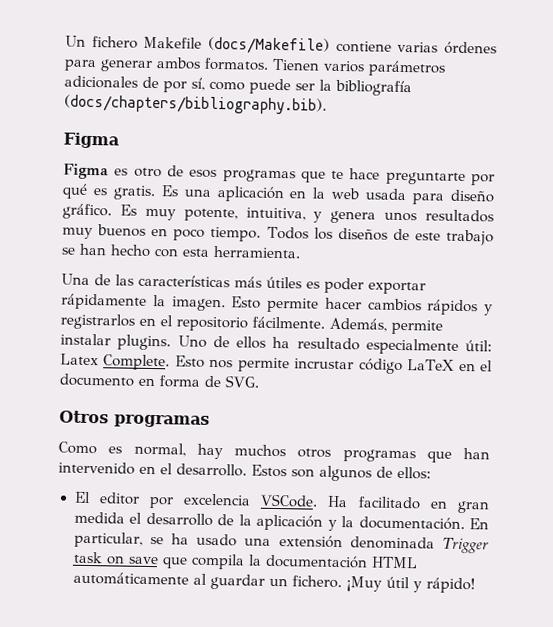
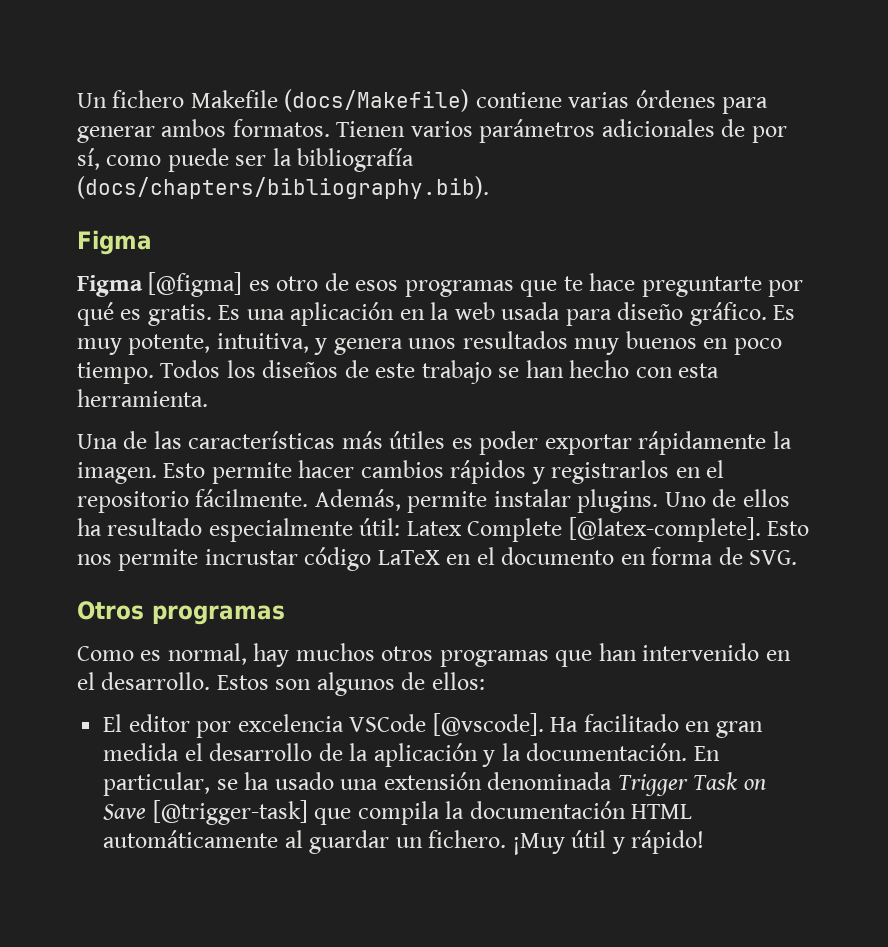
(109, 171) none -> [148,272,243,297] [@figma]
[103,354,171,371] Complete. -> [467,517,761,542] Complete [@latex-complete].
[260,493,319,508] VSCode. -> [349,713,544,736] VSCode [@vscode].
[72,551,159,565] task on save -> [693,772,766,790] [103,800,308,825] Task on Save [@trigger-task]

